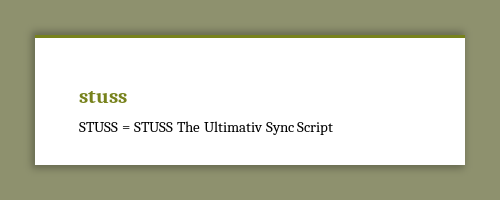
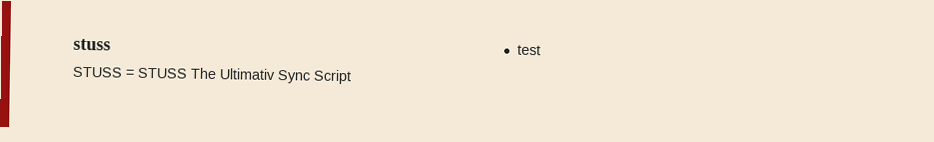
(334, 128) none -> [516,44,541,56] // test

